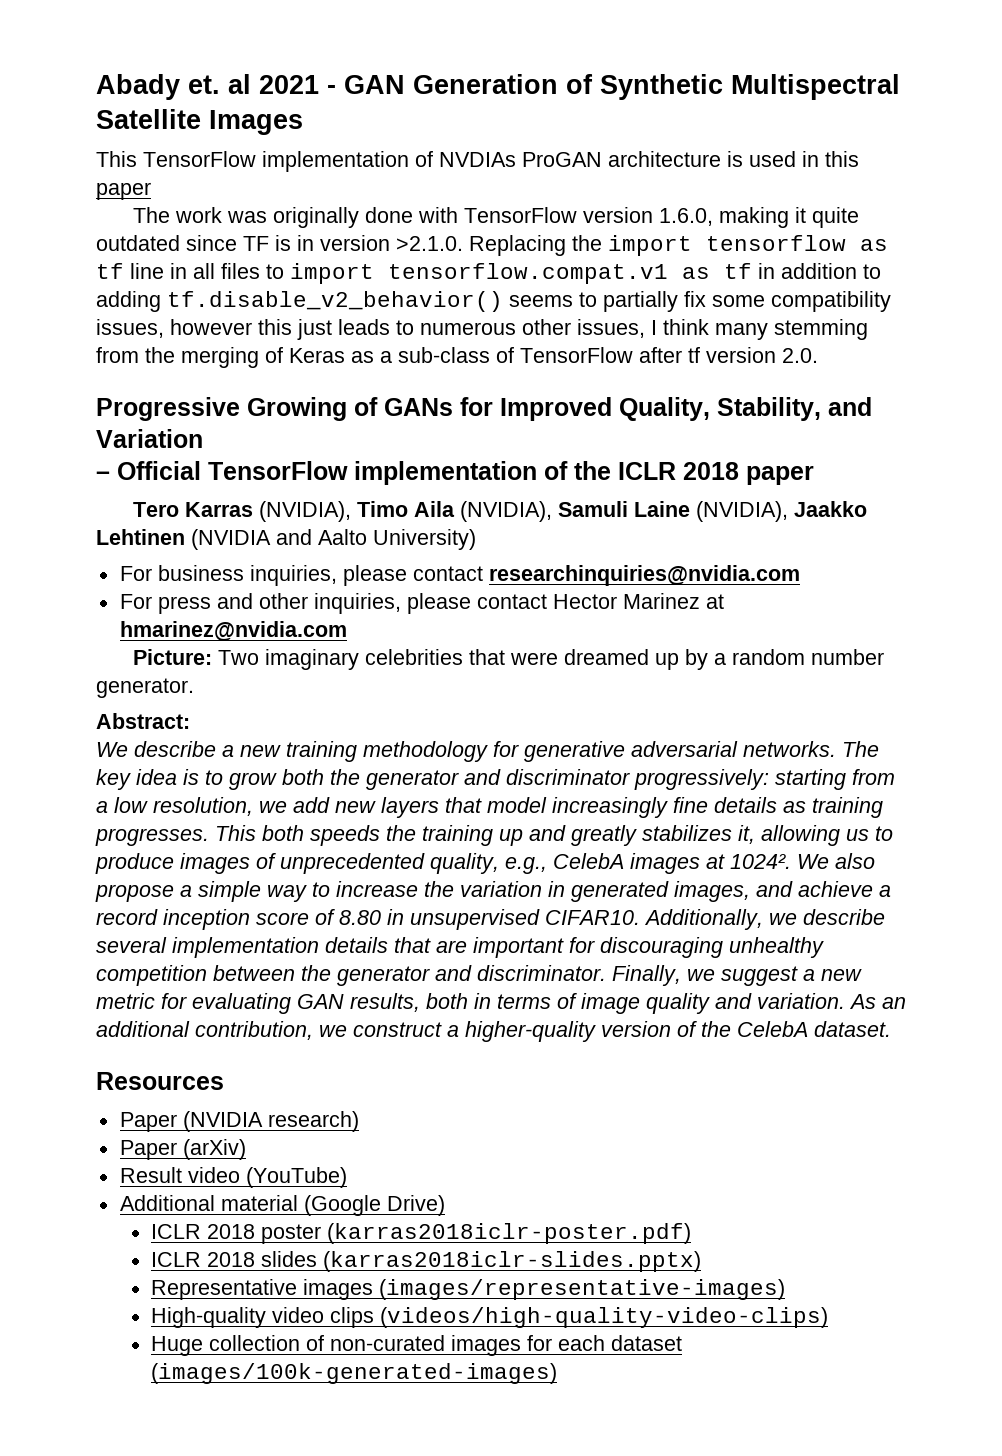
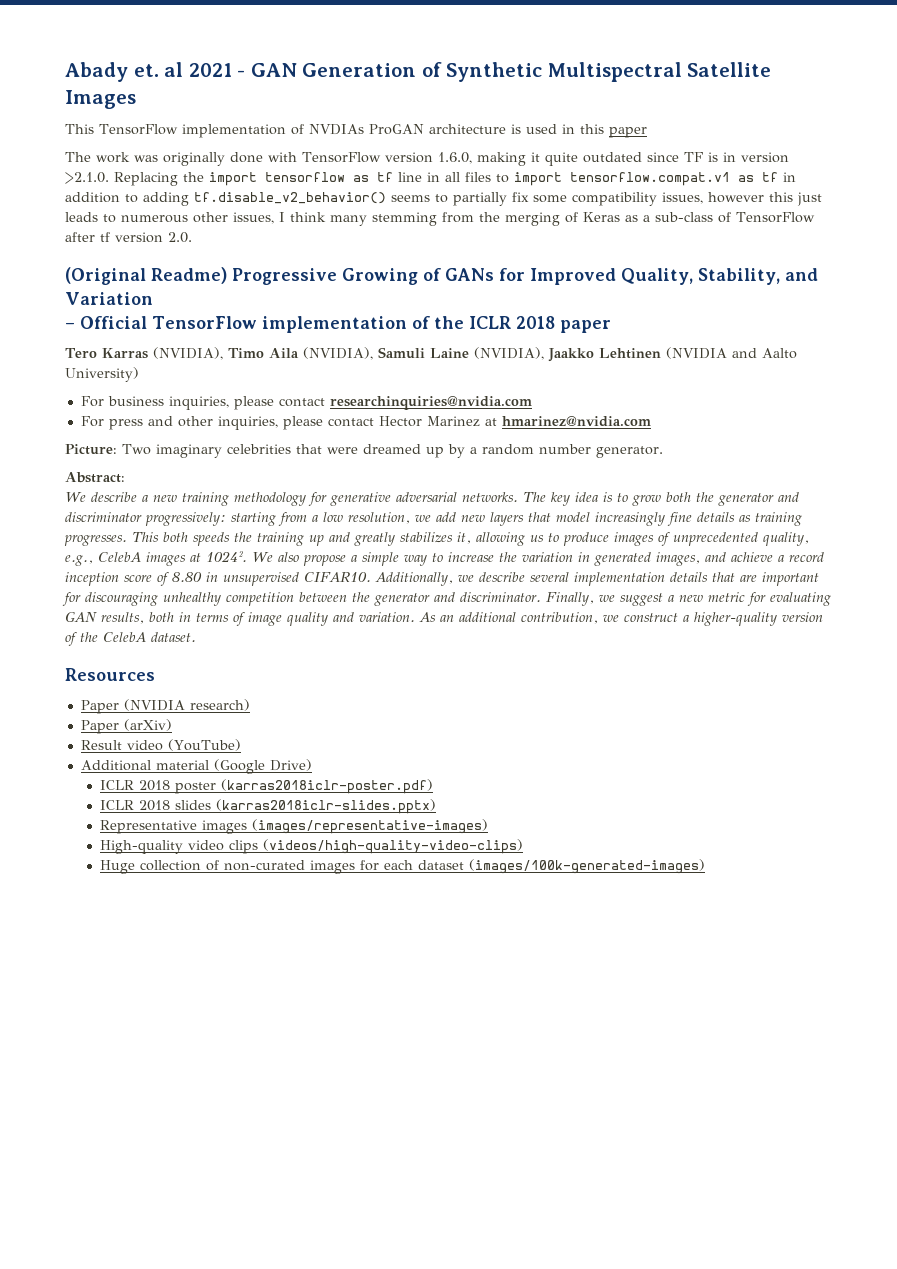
(818, 355) none -> [65,267,227,285] (Original Readme)

